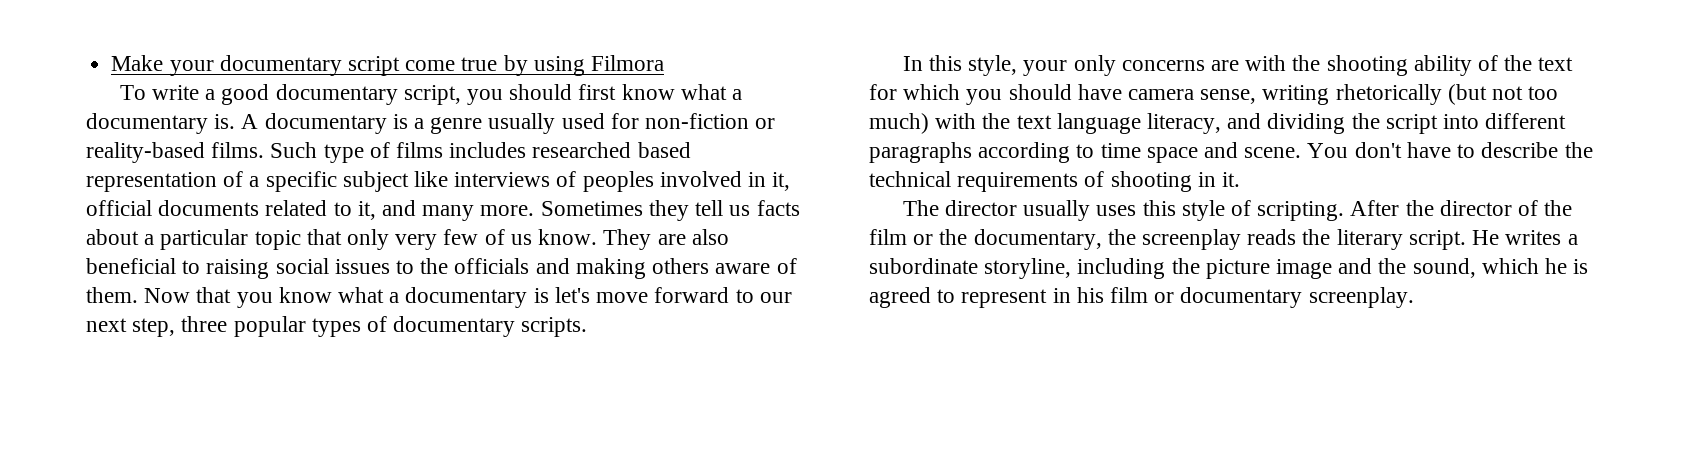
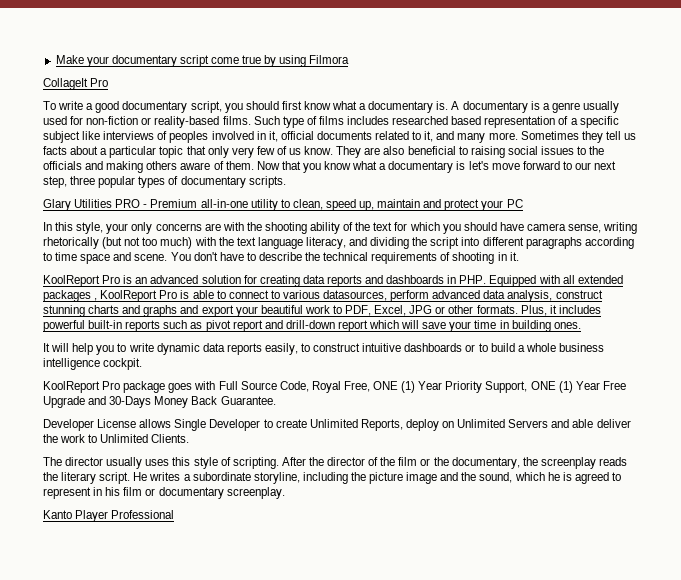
(664, 63) none -> [43,78,109,90] // CollageIt Pro
(588, 327) none -> [43,199,523,211] // Glary Utilities PRO - Premium all-in-one utility to clean, speed up, maintain and protect your PC
(1241, 179) none -> [43,275,623,287] [43,290,603,302] [43,305,601,317] [43,320,581,332] [43,343,604,355] [43,358,143,370] [43,381,626,393] [43,396,276,408] [43,419,631,431] [43,434,190,443] // KoolReport Pro is an advanced solution for creating data reports and dashboards in PHP. Equipped with all extended packages , KoolReport Pro is able to connect to various datasources, perform advanced data analysis, construct stunning charts and graphs and export your beautiful work to PDF, Excel, JPG or other formats. Plus, it includes powerful built-in reports such as pivot report and drill-down report which will save your time in building ones. // It will help you to write dynamic data reports easily, to construct intuitive dashboards or to build a whole business intelligence cockpit. // KoolReport Pro package goes with Full Source Code, Royal Free, ONE (1) Year Priority Support, ONE (1) Year Free Upgrade and 30-Days Money Back Guarantee. // Developer License allows Single Developer to create Unlimited Reports, deploy on Unlimited Servers and able deliver the work to Unlimited Clients.
(1414, 297) none -> [43,510,175,522] // Kanto Player Professional

